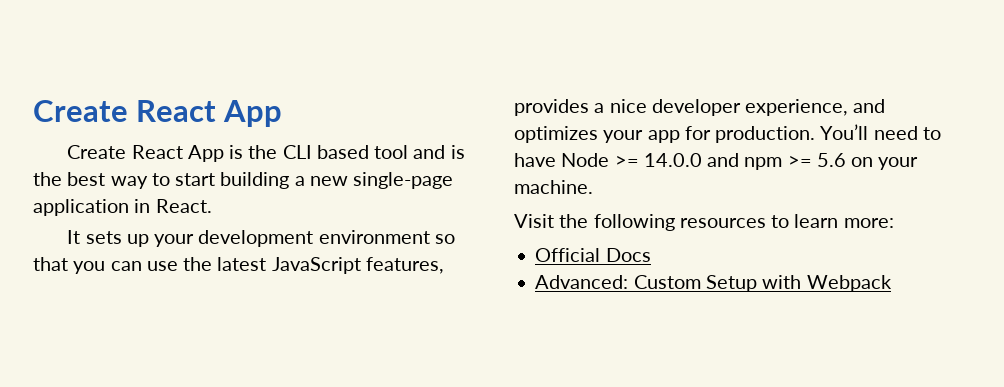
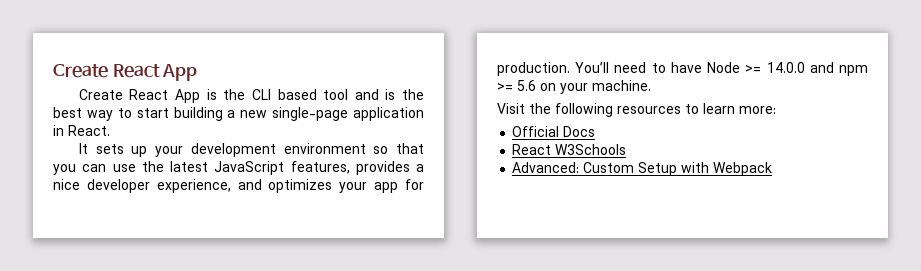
(651, 255) none -> [512,144,627,155] // React W3Schools

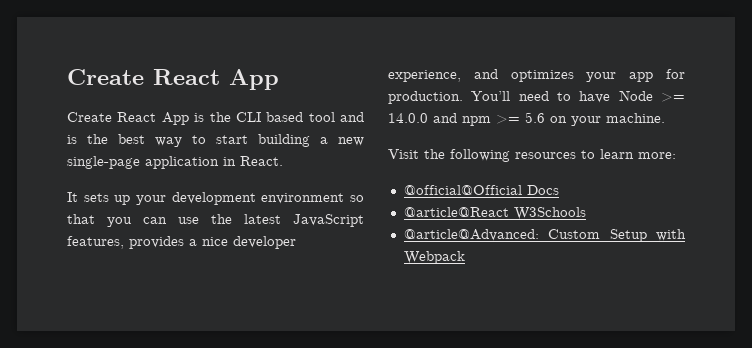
[512,126,560,137] Official -> [403,185,522,195] @official@Official
[512,144,552,155] React -> [403,207,509,217] @article@React
[512,162,580,173] Advanced: -> [403,229,539,241] @article@Advanced:

